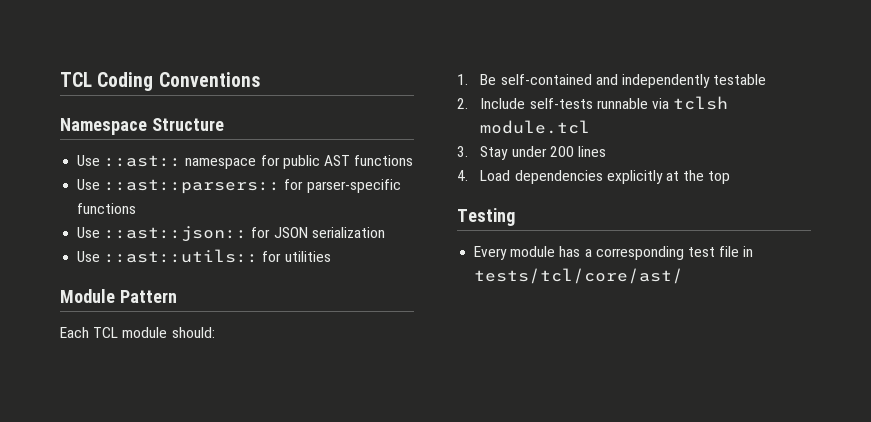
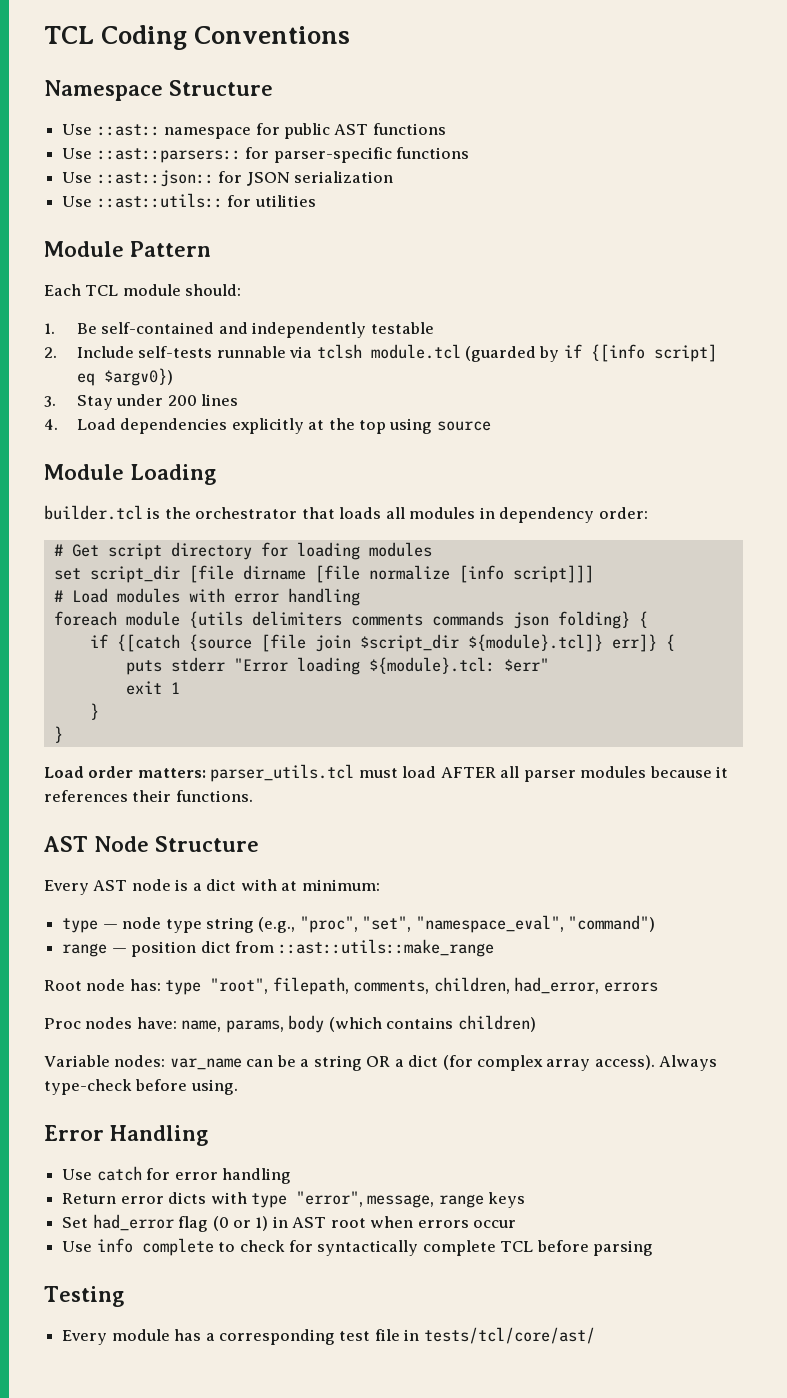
(591, 127) none -> [465,344,717,362] [76,368,173,386] (guarded by if {[info script] eq $argv0})
(731, 177) none -> [389,418,491,434] [44,464,216,485] [44,505,648,523] [53,542,432,560] [53,565,594,583] [53,588,360,606] [53,611,648,629] [89,634,675,652] [125,657,549,675] [125,681,180,695] [89,703,99,720] [53,726,63,743] [44,764,729,782] [44,790,253,802] [44,836,259,852] [44,879,380,895] [62,915,656,933] [62,939,495,957] [44,977,658,995] [44,1015,536,1033] [44,1055,718,1071] [44,1079,238,1095] [44,1125,208,1146] [62,1166,291,1184] [62,1191,526,1208] [62,1214,517,1232] [62,1238,654,1256] using source // Module Loading // builder.tcl is the orchestrator that loads all modules in dependency order: // # Get script directory for loading modules // set script_dir [file dirname [file normalize [info script]]] // # Load modules with error handling // foreach module {utils delimiters comments commands json folding} { // if {[catch {source [file join $script_dir ${module}.tcl]} err]} { // puts stderr "Error loading ${module}.tcl: $err" // exit 1 // } // } // Load order matters: parser_utils.tcl must load AFTER all parser modules because it references their functions. // AST Node Structure // Every AST node is a dict with at minimum: // type — node type string (e.g., "proc", "set", "namespace_eval", "command") // range — position dict from ::ast::utils::make_range // Root node has: type "root", filepath, comments, children, had_error, errors // Proc nodes have: name, params, body (which contains children) // Variable nodes: var_name can be a string OR a dict (for complex array access). Always type-check before using. // Error Handling // Use catch for error handling // Return error dicts with type "error", message, range keys // Set had_error flag (0 or 1) in AST root when errors occur // Use info complete to check for syntactically complete TCL before parsing

